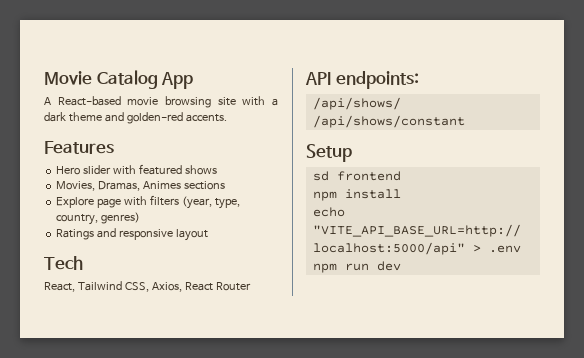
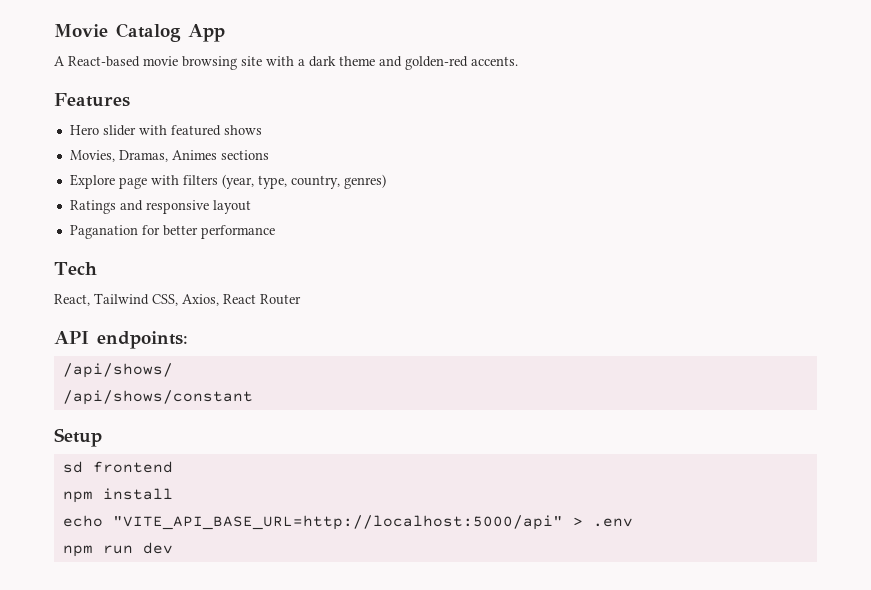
(209, 235) none -> [69,225,275,239] // Paganation for better performance

